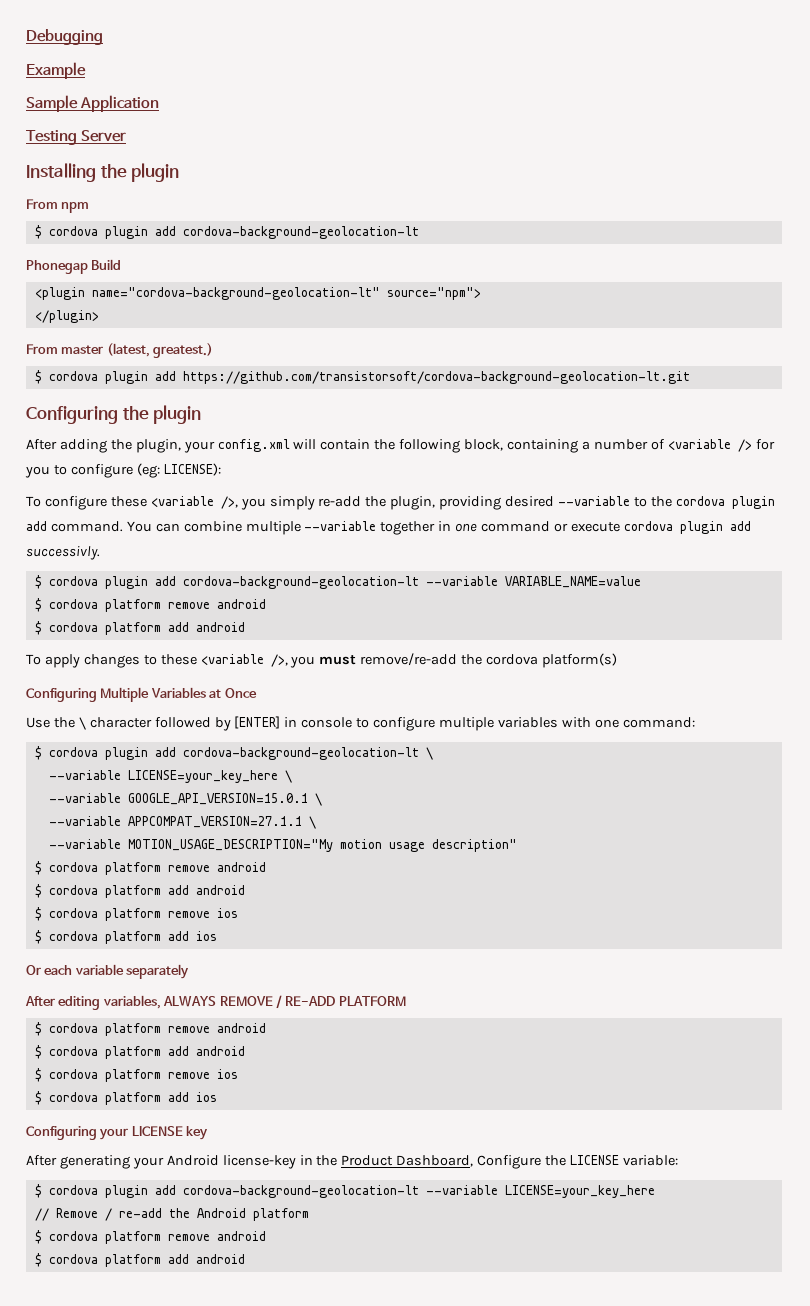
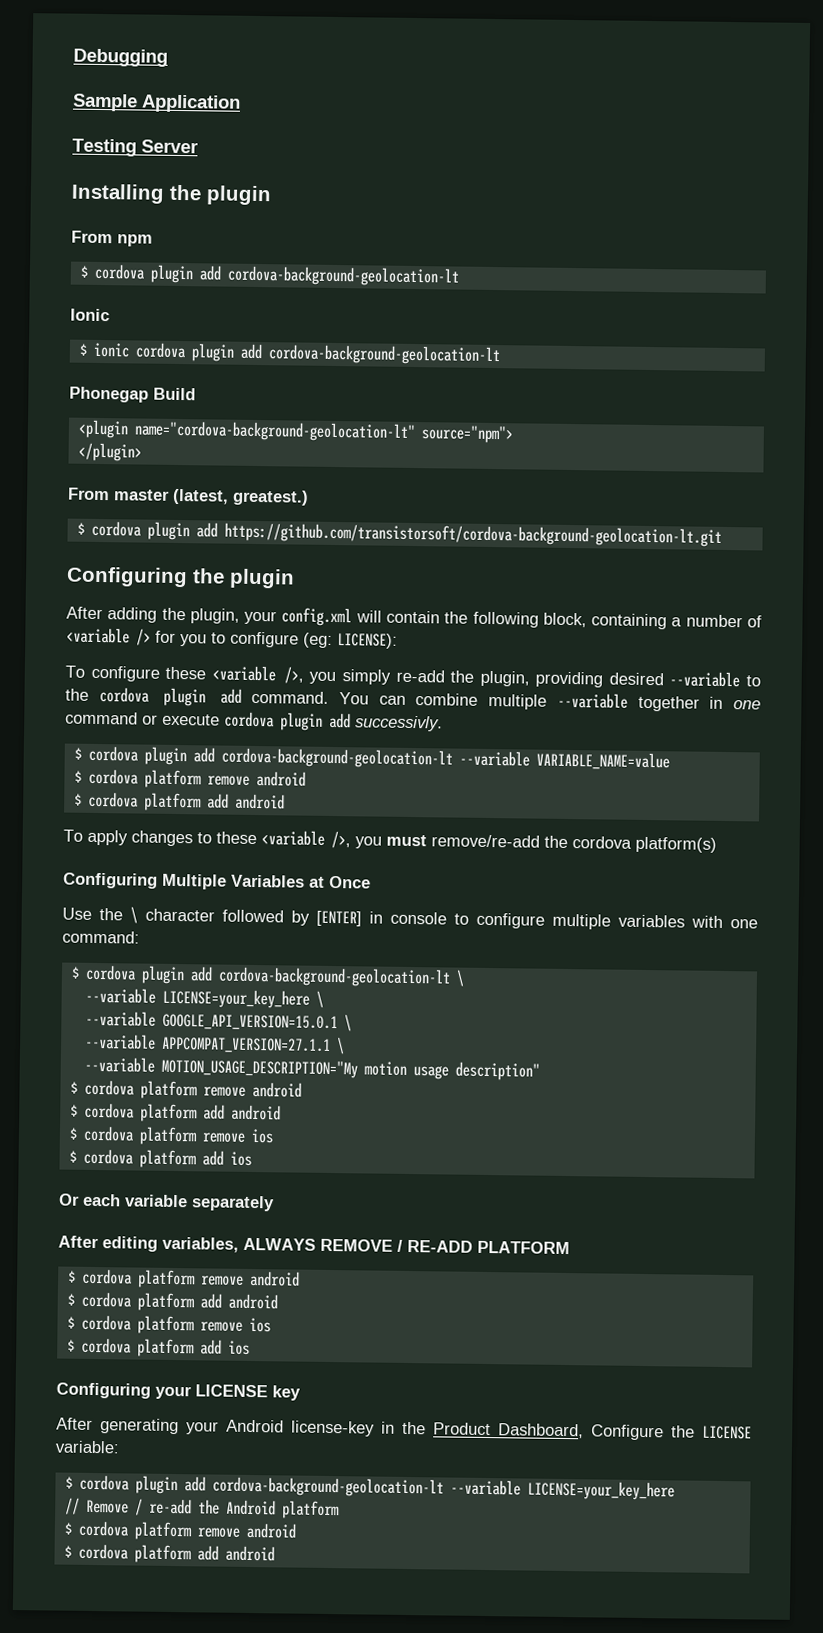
[26,62,86,79] // Example -> (168, 57) none
(419, 232) none -> [70,308,110,322] [78,342,500,366] // Ionic // $ ionic cordova plugin add cordova-background-geolocation-lt

